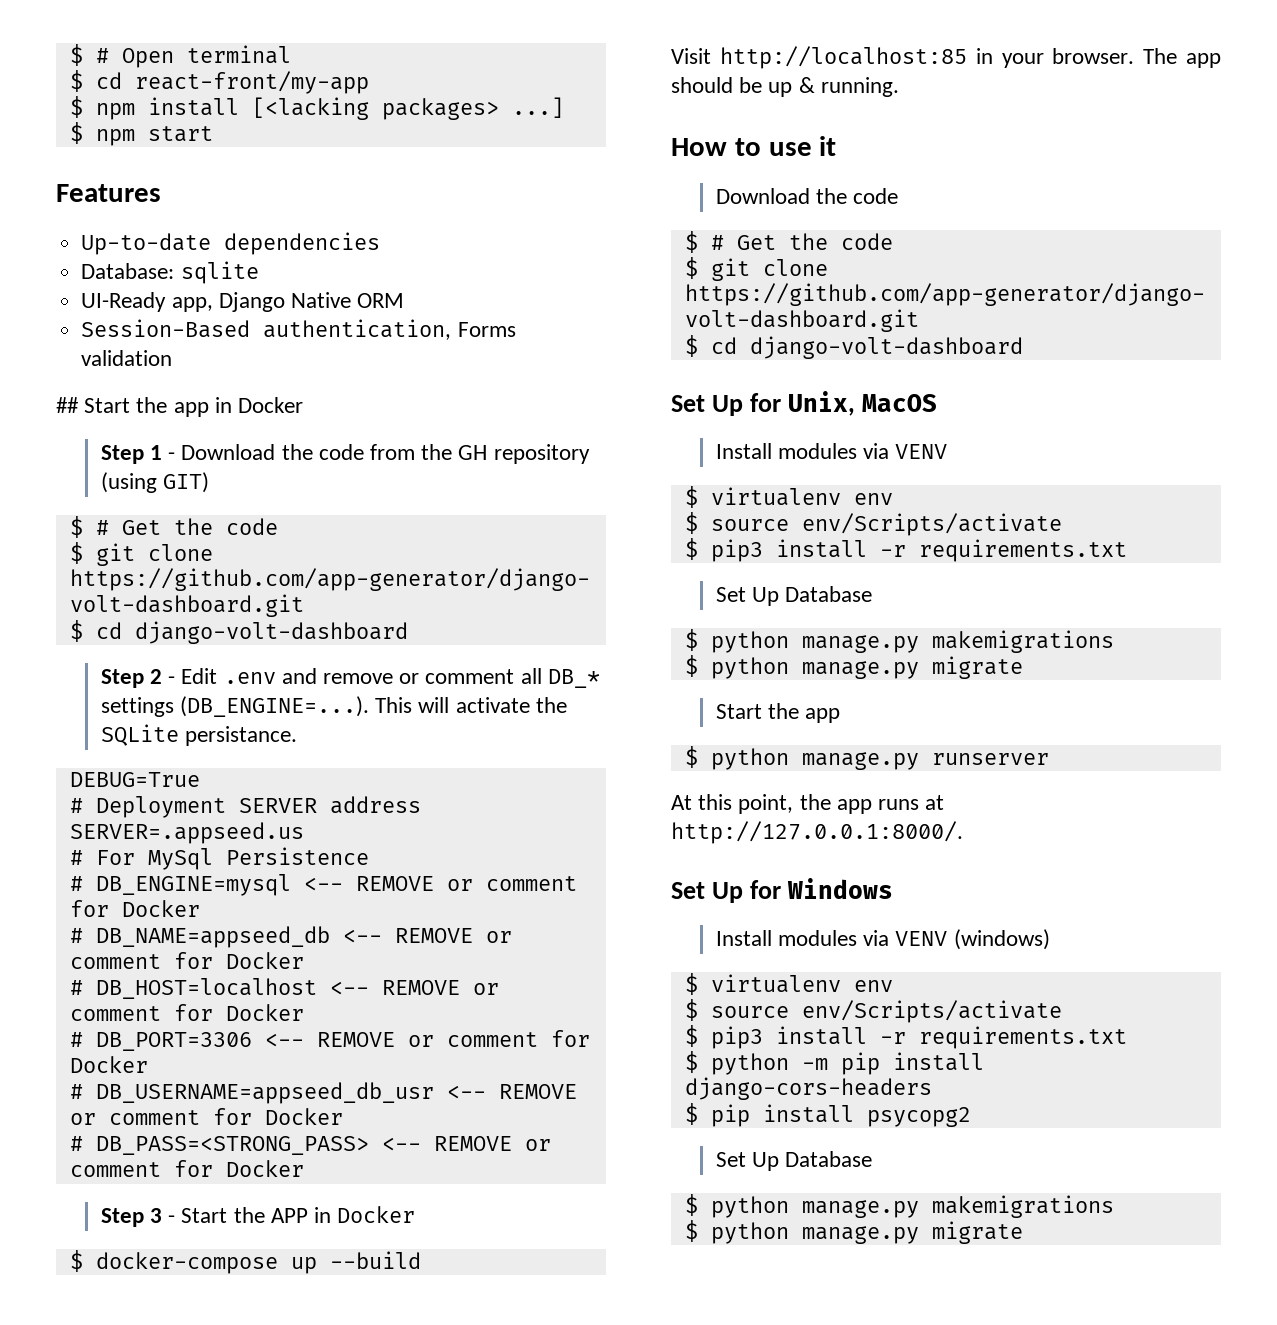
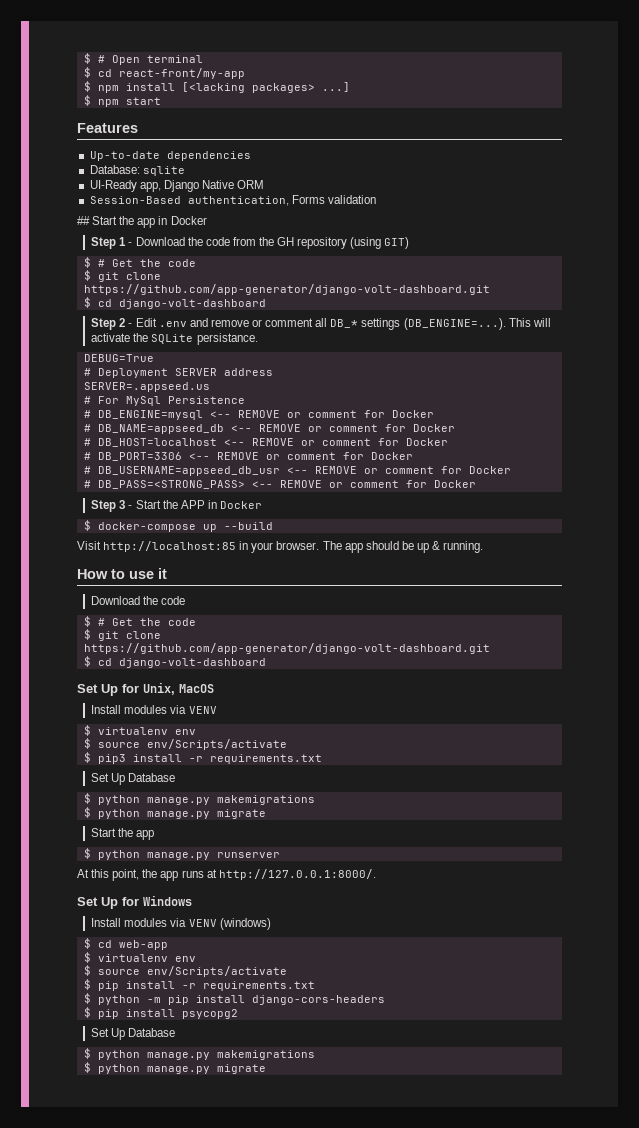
[684,973,893,995] [684,999,1062,1023] [684,1025,763,1049] // $ virtualenv env // $ source env/Scripts/activate // $ pip3 -> [83,938,168,950] [83,952,196,963] [83,965,287,977] [83,979,119,991] // $ cd web-app // $ virtualenv env // $ source env/Scripts/activate // $ pip

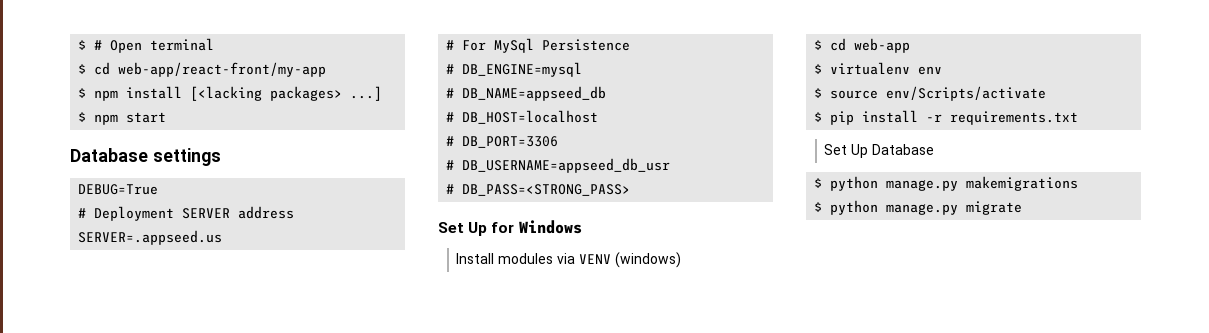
[118,68,245,79] react-front/my-app -> [118,62,327,77] web-app/react-front/my-app
[77,123,138,133] [89,151,251,161] [89,165,185,176] [89,180,265,192] [89,195,376,206] [77,216,207,228] [91,237,410,249] [83,257,196,268] [83,270,161,282] [83,284,490,295] [83,297,266,309] [91,318,551,330] [91,333,258,345] Features // Up-to-date dependencies // Database: sqlite // UI-Ready app, Django Native ORM // Session-Based authentication, Forms validation // ## Start the app in Docker // Step 1 - Download the code from the GH repository (using GIT) // $ # Get the code // $ git clone https://github.com/app-generator/django-volt-dashboard.git // $ cd django-volt-dashboard // Step 2 - Edit .env and remove or comment all DB_* settings (DB_ENGINE=...). This will activate the SQLite persistance. -> [70,148,221,166] Database settings
[209,410,434,418] [83,424,455,434] [83,438,448,447] [83,452,413,461] [83,466,511,476] [83,480,476,489] [91,500,262,512] [83,520,273,532] [77,541,484,553] [77,568,167,579] [91,596,186,605] [83,616,196,627] [83,629,161,641] [83,643,490,654] [83,656,266,668] [77,682,214,696] [91,705,217,714] [83,725,196,736] [83,738,287,750] [83,752,322,764] [91,773,176,785] [83,793,315,805] [83,807,266,819] [91,828,155,840] [83,848,280,860] [77,869,376,881] <-- REMOVE or comment for Docker // # DB_NAME=appseed_db <-- REMOVE or comment for Docker // # DB_HOST=localhost <-- REMOVE or comment for Docker // # DB_PORT=3306 <-- REMOVE or comment for Docker // # DB_USERNAME=appseed_db_usr <-- REMOVE or comment for Docker // # DB_PASS=<STRONG_PASS> <-- REMOVE or comment for Docker // Step 3 - Start the APP in Docker // $ docker-compose up --build // Visit http://localhost:85 in your browser. The app should be up & running. // How to use it // Download the code // $ # Get the code // $ git clone https://github.com/app-generator/django-volt-dashboard.git // $ cd django-volt-dashboard // Set Up for Unix, MacOS // Install modules via VENV // $ virtualenv env // $ source env/Scripts/activate // $ pip3 install -r requirements.txt // Set Up Database // $ python manage.py makemigrations // $ python manage.py migrate // Start the app // $ python manage.py runserver // At this point, the app runs at http://127.0.0.1:8000/. -> [446,86,607,101] [446,110,599,124] [446,136,559,148] [446,158,671,173] [446,184,631,196] // # DB_NAME=appseed_db // # DB_HOST=localhost // # DB_PORT=3306 // # DB_USERNAME=appseed_db_usr // # DB_PASS=<STRONG_PASS>
[83,993,385,1005] [83,1007,238,1019] // $ python -m pip install django-cors-headers // $ pip install psycopg2 -> (1079, 118) none

